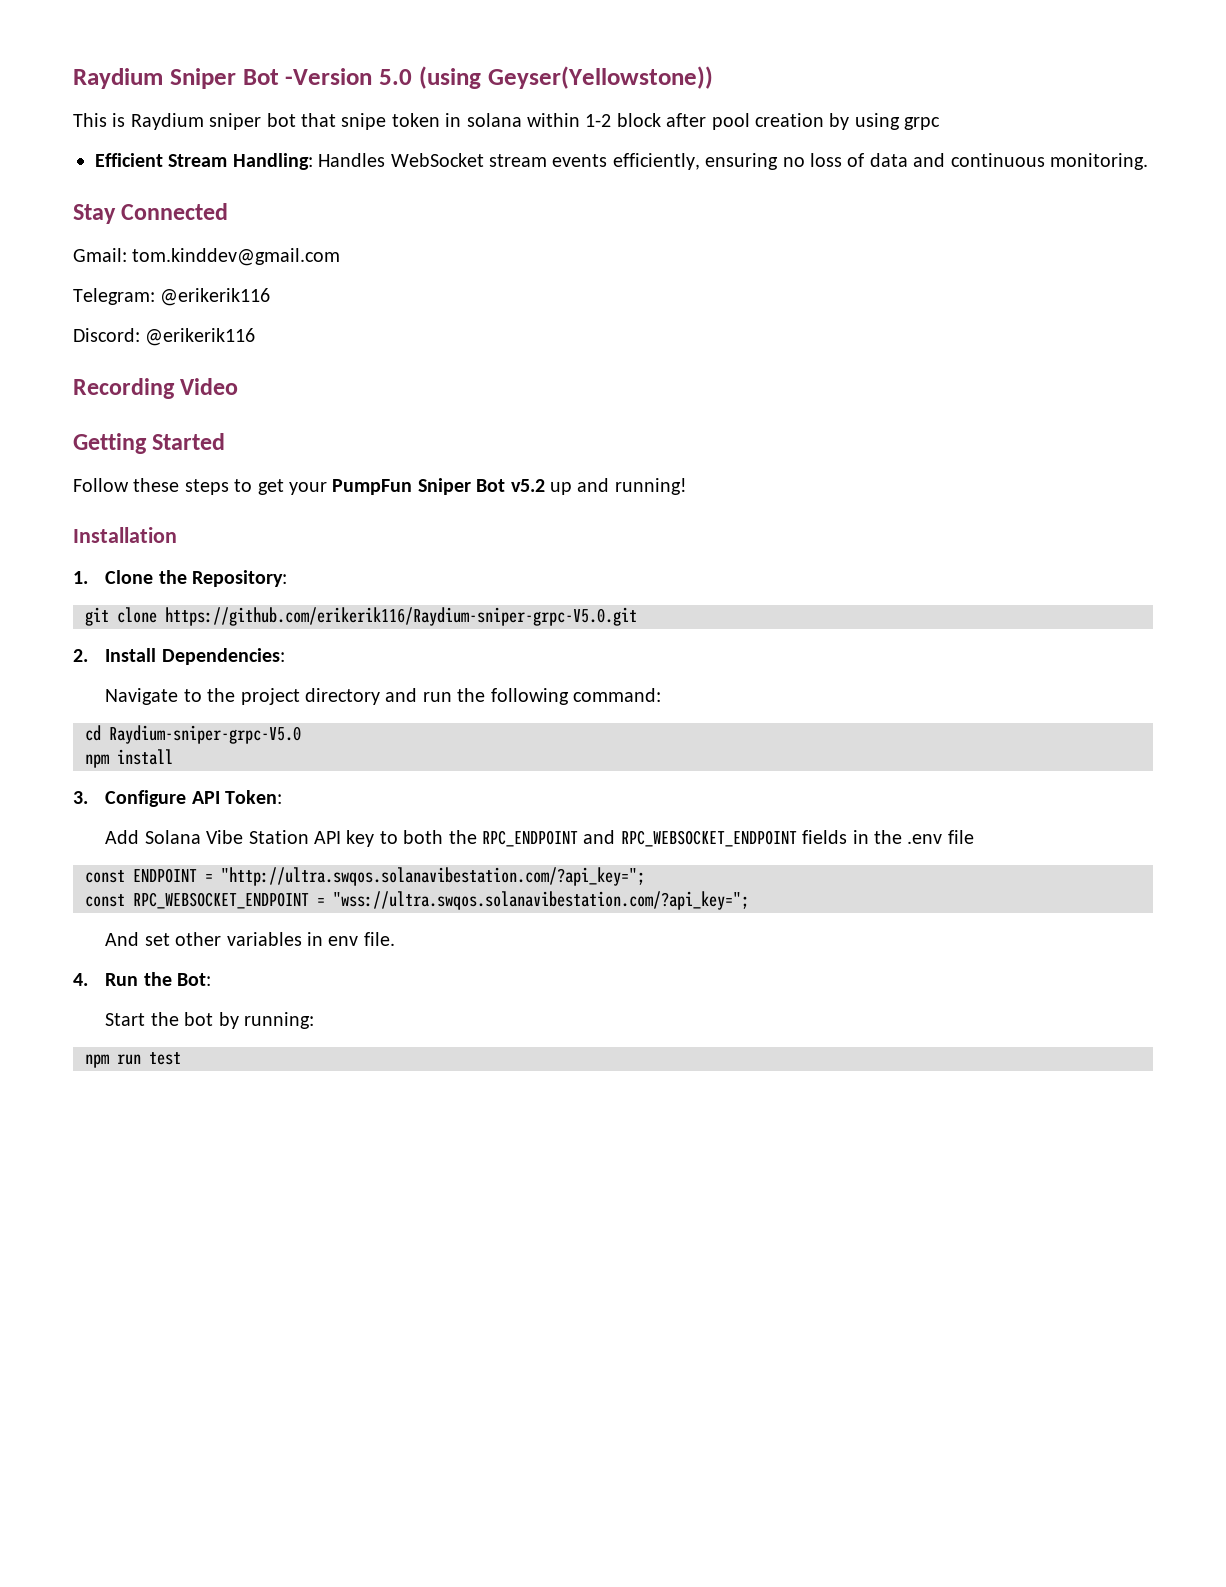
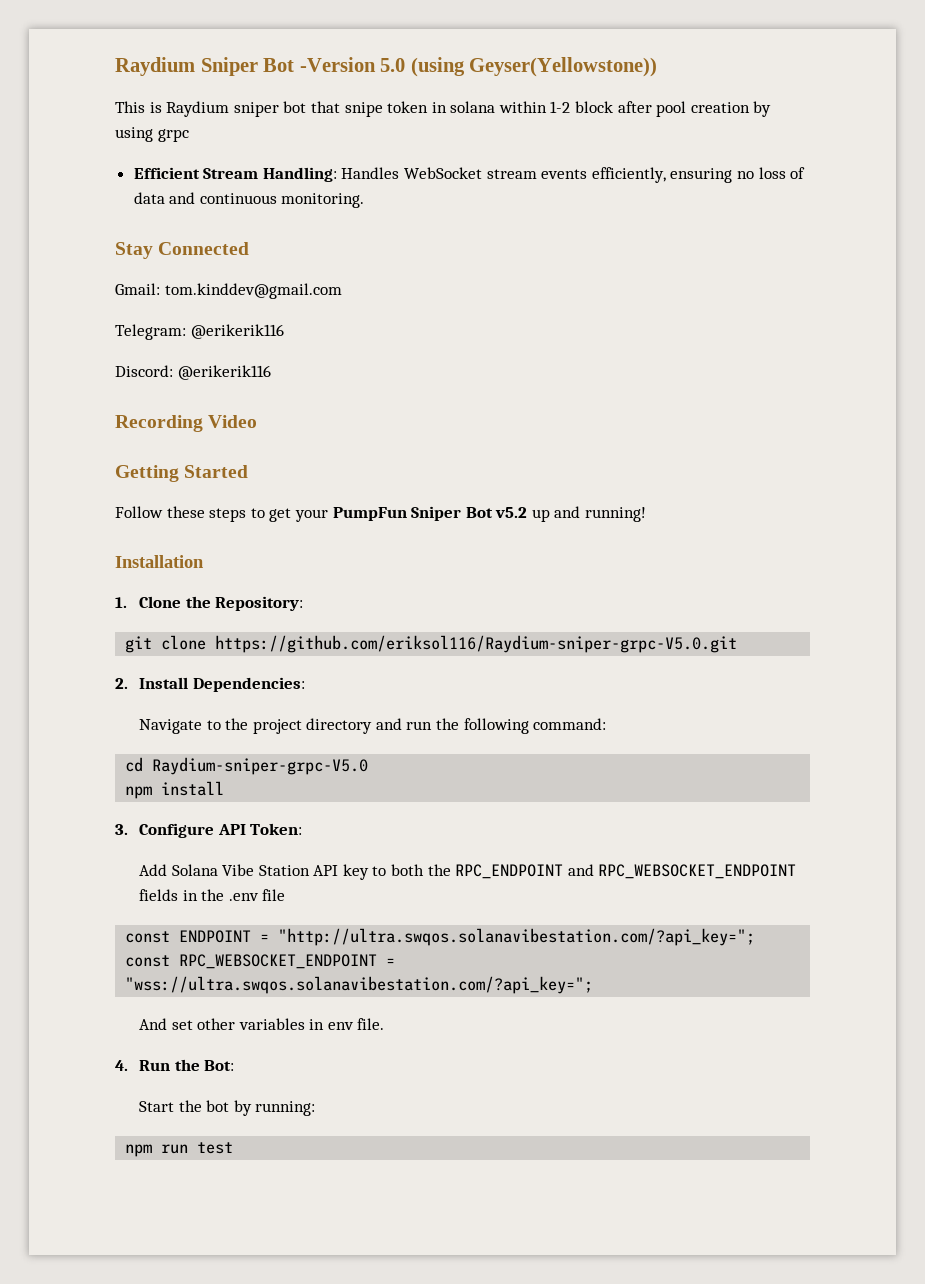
[165,607,637,626] https://github.com/erikerik116/Raydium-sniper-grpc-V5.0.git -> [215,635,738,653] https://github.com/eriksol116/Raydium-sniper-grpc-V5.0.git

